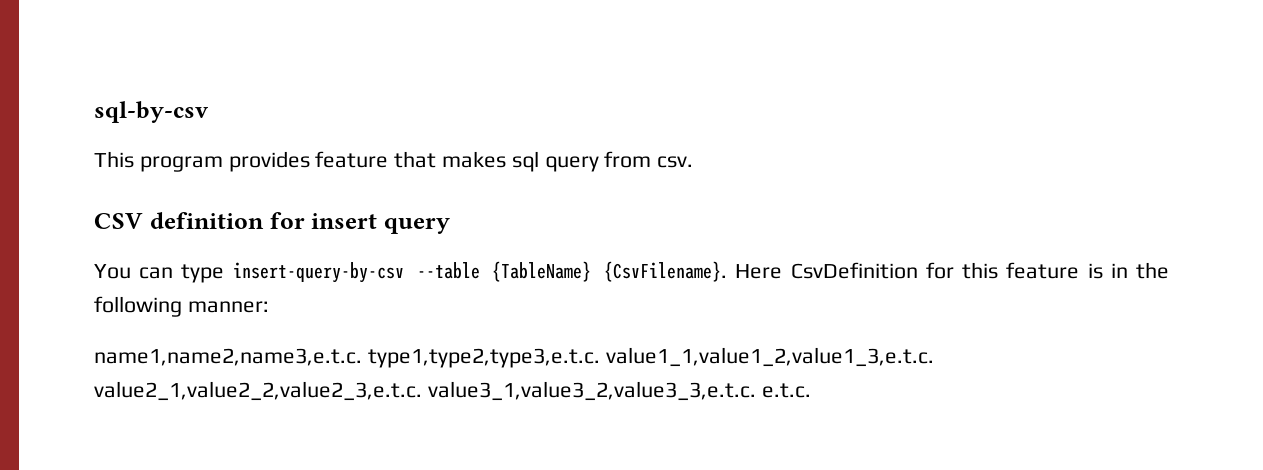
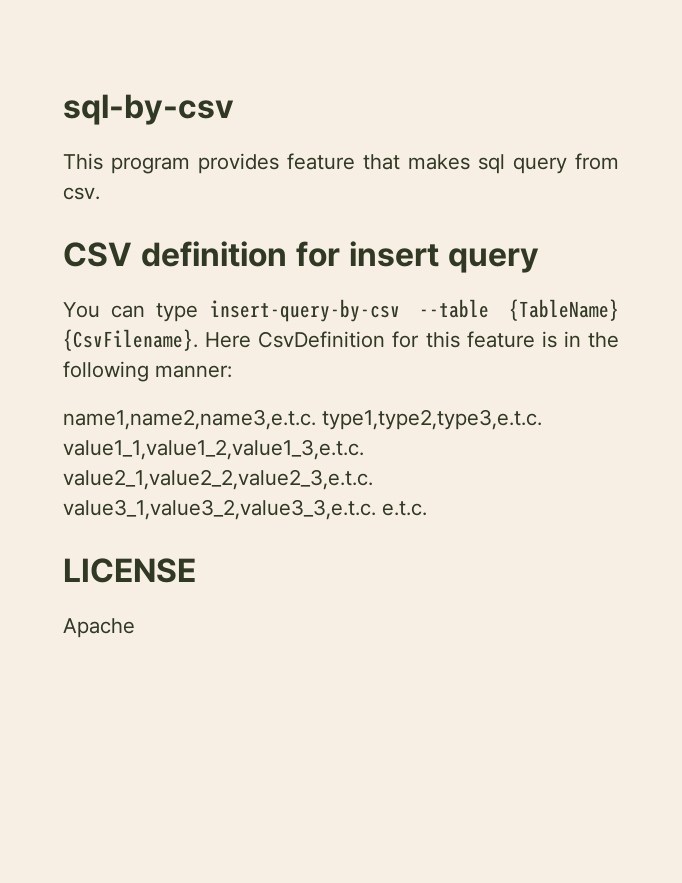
(811, 390) none -> [63,558,196,583] [63,618,135,638] // LICENSE // Apache

